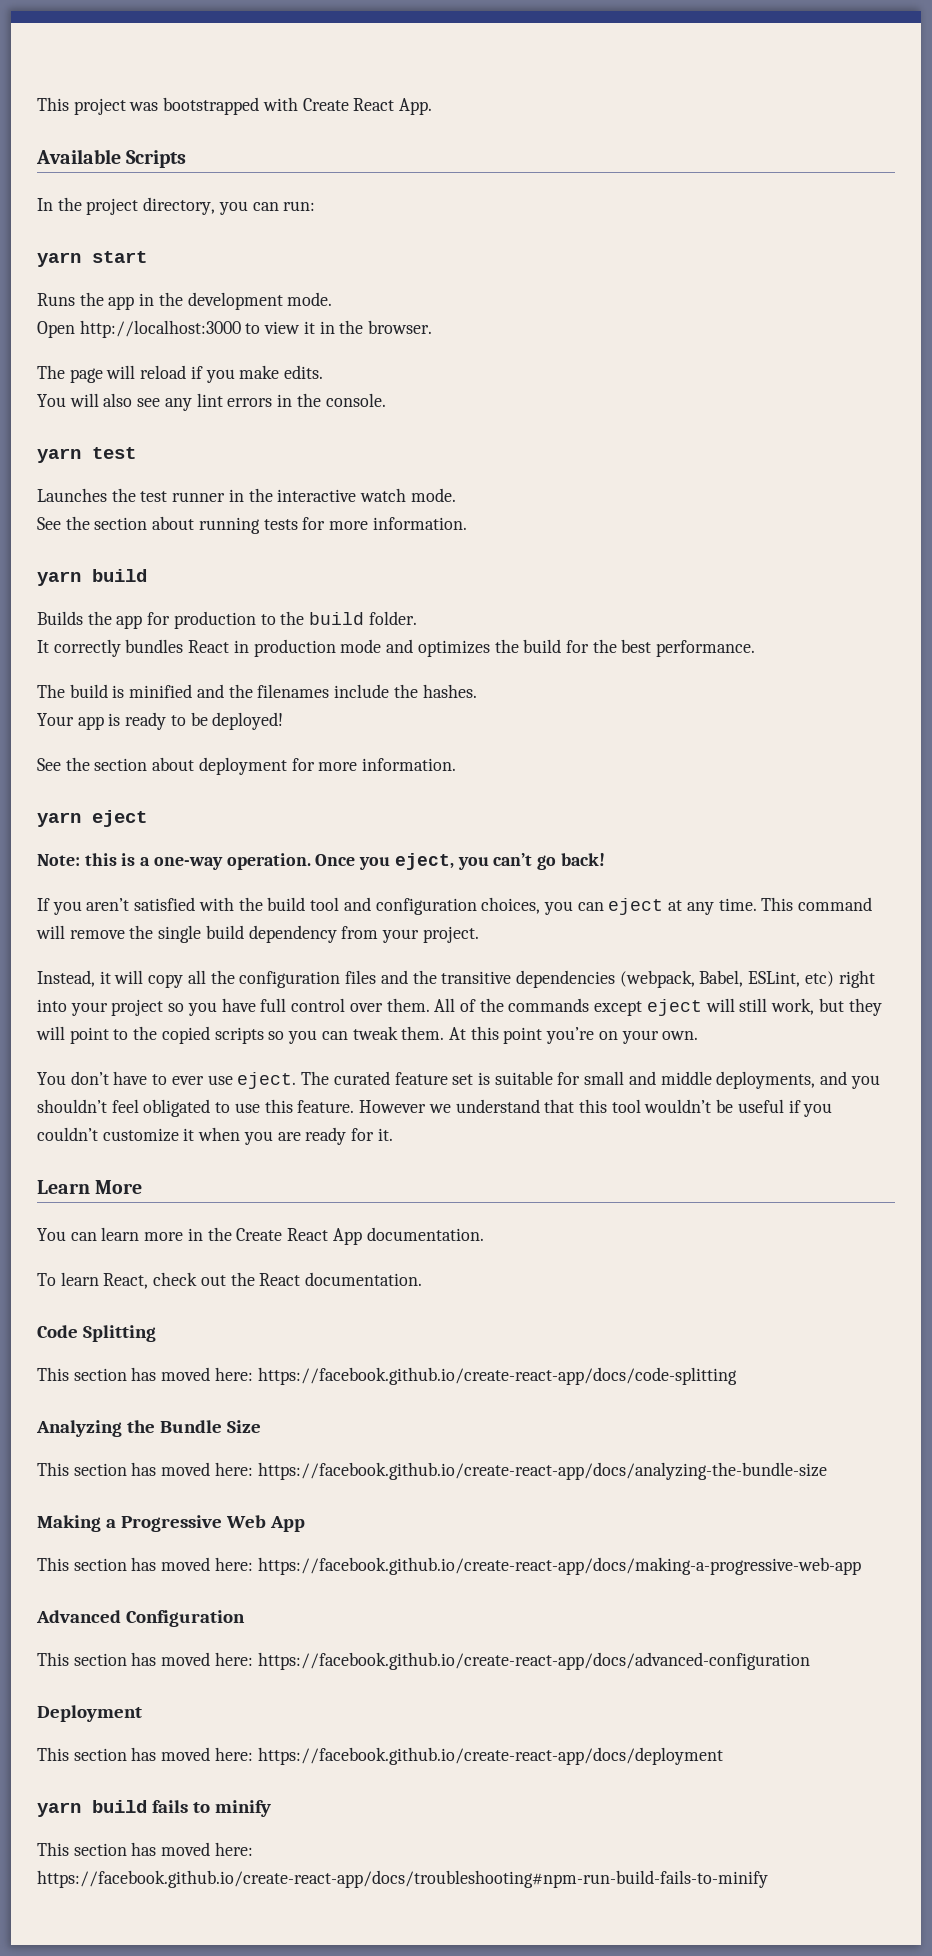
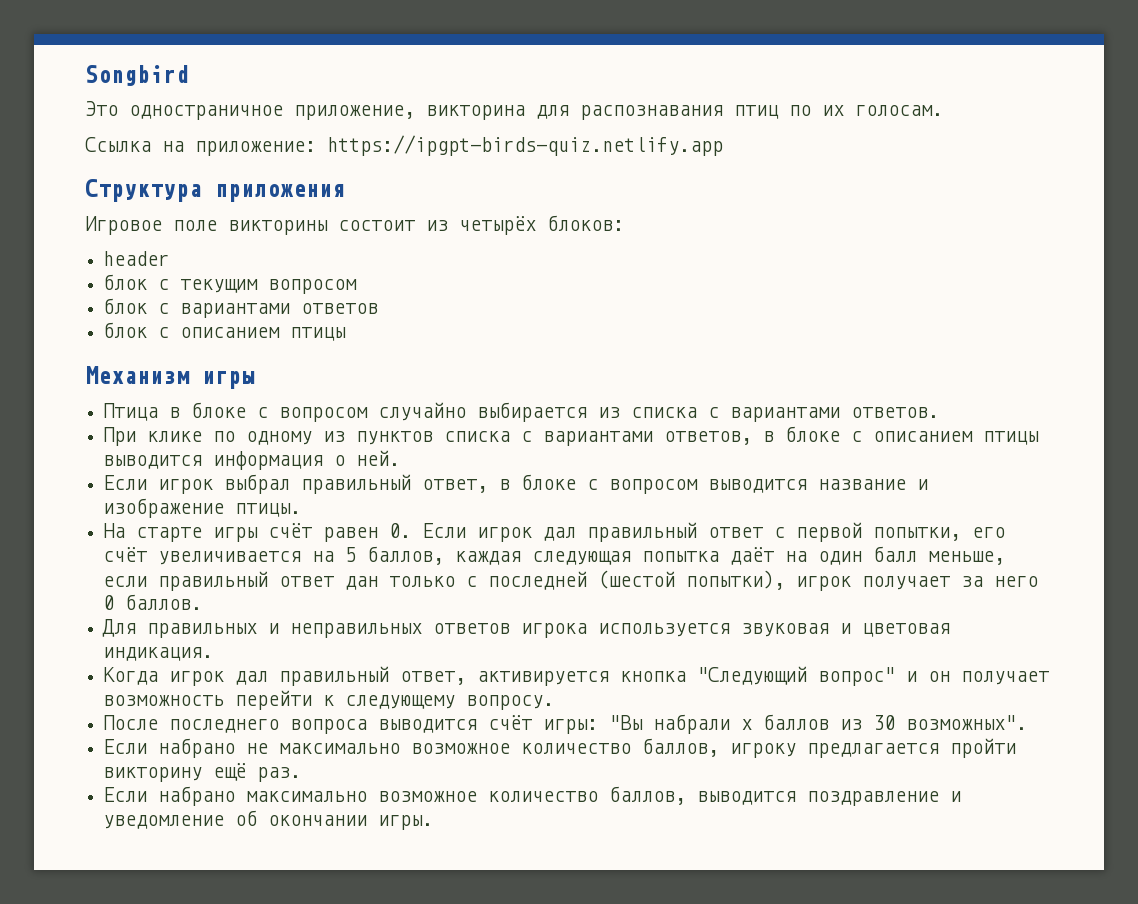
[37,97,433,115] [36,149,187,168] [37,197,316,215] [37,251,147,267] [37,292,333,310] [37,320,433,338] [37,365,324,383] [37,393,386,411] [37,447,136,463] [37,488,456,502] [37,516,467,534] [37,569,147,586] [37,611,417,629] [37,639,756,657] [37,684,477,698] [37,712,284,730] [37,757,457,775] [37,810,147,827] [37,853,605,870] [37,897,873,915] [36,925,479,943] [37,970,875,988] [37,998,882,1016] [36,1026,699,1044] [37,1071,880,1089] [37,1099,833,1117] [37,1127,393,1145] [37,1180,143,1194] [37,1227,484,1245] [37,1272,423,1289] [37,1325,156,1342] [37,1367,737,1385] [36,1420,261,1437] [37,1462,827,1480] [37,1515,305,1532] [37,1557,861,1575] [36,1610,245,1627] [37,1652,810,1670] [37,1705,142,1722] [37,1747,723,1765] [37,1800,271,1817] [37,1842,253,1856] [37,1870,768,1888] This project was bootstrapped with Create React App. // Available Scripts // In the project directory, you can run: // yarn start // Runs the app in the development mode. // Open http://localhost:3000 to view it in the browser. // The page will reload if you make edits. // You will also see any lint errors in the console. // yarn test // Launches the test runner in the interactive watch mode. // See the section about running tests for more information. // yarn build // Builds the app for production to the build folder. // It correctly bundles React in production mode and optimizes the build for the best performance. // The build is minified and the filenames include the hashes. // Your app is ready to be deployed! // See the section about deployment for more information. // yarn eject // Note: this is a one-way operation. Once you eject, you can’t go back! // If you aren’t satisfied with the build tool and configuration choices, you can eject at any time. This command will remove the single build dependency from your project. // Instead, it will copy all the configuration files and the transitive dependencies (webpack, Babel, ESLint, etc) right into your project so you have full control over them. All of the commands except eject will still work, but they will point to the copied scripts so you can tweak them. At this point you’re on your own. // You don’t have to ever use eject. The curated feature set is suitable for small and middle deployments, and you shouldn’t feel obligated to use this feature. However we understand that this tool wouldn’t be useful if you couldn’t customize it when you are ready for it. // Learn More // You can learn more in the Create React App documentation. // To learn React, check out the React documentation. // Code Splitting // This section has moved here: https://facebook.github.io/create-react-app/docs/code-splitting // Analyzing the Bundle Size // This section has moved here: https://facebook.github.io/create-react-app/docs/analyzing-the-bundle-size // Making a Progressive Web App // This section has moved here: https://facebook.github.io/create-react-app/docs/making-a-progressive-web-app // Advanced Configuration // This section has moved here: https://facebook.github.io/create-react-app/docs/advanced-configuration // Deployment // This section has moved here: https://facebook.github.io/create-react-app/docs/deployment // yarn build fails to minify // This section has moved here: https://facebook.github.io/create-react-app/docs/troubleshooting#npm-run-build-fails-to-minify -> [85,65,189,86] [85,101,943,120] [85,135,723,156] [85,179,345,202] [85,215,624,235] [103,251,170,266] [103,274,358,294] [103,298,379,318] [103,322,347,341] [85,366,255,389] [103,402,940,422] [103,426,1040,446] [103,450,401,470] [103,474,929,494] [103,498,302,518] [103,522,1006,542] [103,546,1006,565] [103,570,1039,591] [103,594,203,610] [102,619,951,638] [103,647,214,661] [103,666,1050,686] [103,690,555,710] [103,714,1028,734] [103,738,1017,758] [103,763,302,782] [103,786,962,806] [103,810,434,830] Songbird // Это одностраничное приложение, викторина для распознавания птиц по их голосам. // Ссылка на приложение: https://ipgpt-birds-quiz.netlify.app // Структура приложения // Игровое поле викторины состоит из четырёх блоков: // header // блок с текущим вопросом // блок с вариантами ответов // блок с описанием птицы // Механизм игры // Птица в блоке с вопросом случайно выбирается из списка с вариантами ответов. // При клике по одному из пунктов списка с вариантами ответов, в блоке с описанием птицы выводится информация о ней. // Если игрок выбрал правильный ответ, в блоке с вопросом выводится название и изображение птицы. // На старте игры счёт равен 0. Если игрок дал правильный ответ с первой попытки, его счёт увеличивается на 5 баллов, каждая следующая попытка даёт на один балл меньше, если правильный ответ дан только с последней (шестой попытки), игрок получает за него 0 баллов. // Для правильных и неправильных ответов игрока используется звуковая и цветовая индикация. // Когда игрок дал правильный ответ, активируется кнопка "Следующий вопрос" и он получает возможность перейти к следующему вопросу. // После последнего вопроса выводится счёт игры: "Вы набрали x баллов из 30 возможных". // Если набрано не максимально возможное количество баллов, игроку предлагается пройти викторину ещё раз. // Если набрано максимально возможное количество баллов, выводится поздравление и уведомление об окончании игры.

